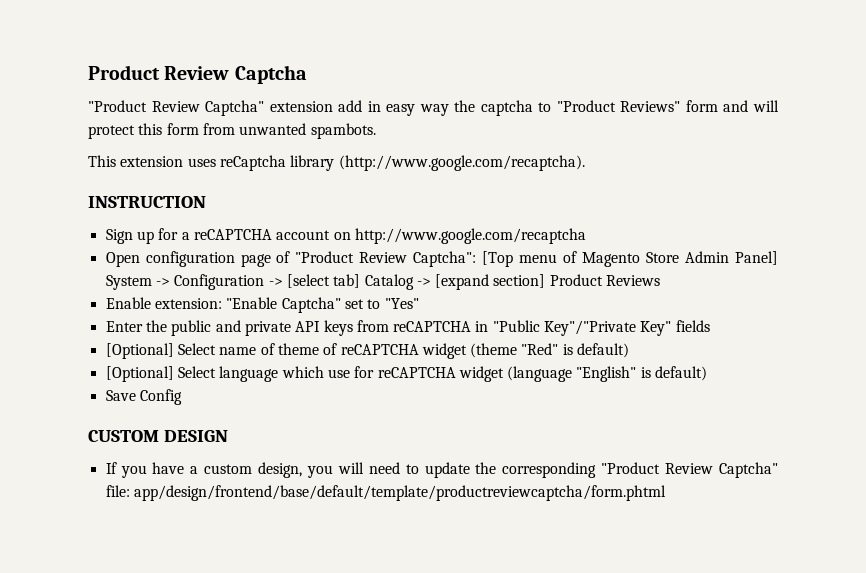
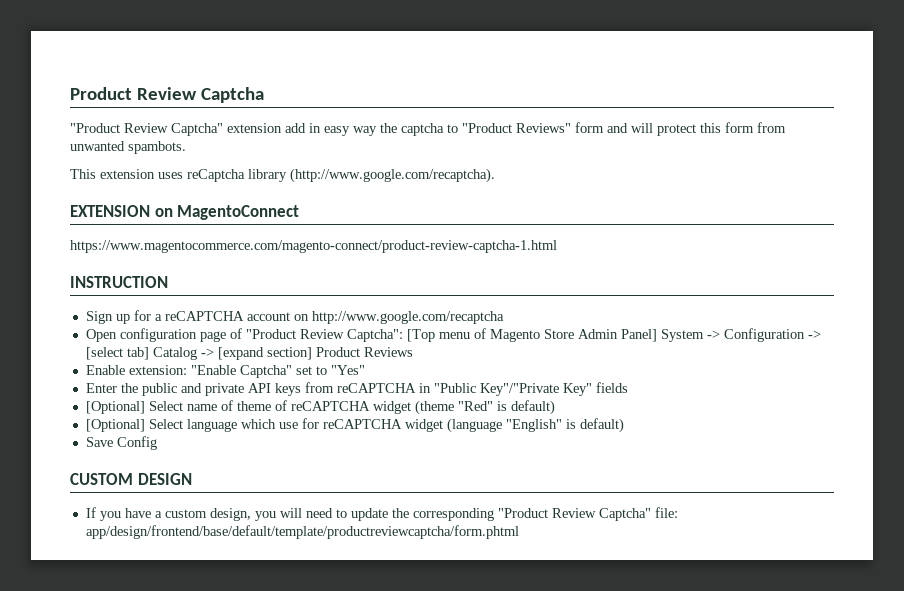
(585, 163) none -> [70,205,300,220] [70,240,557,253] // EXTENSION on MagentoConnect // https://www.magentocommerce.com/magento-connect/product-review-captcha-1.html

